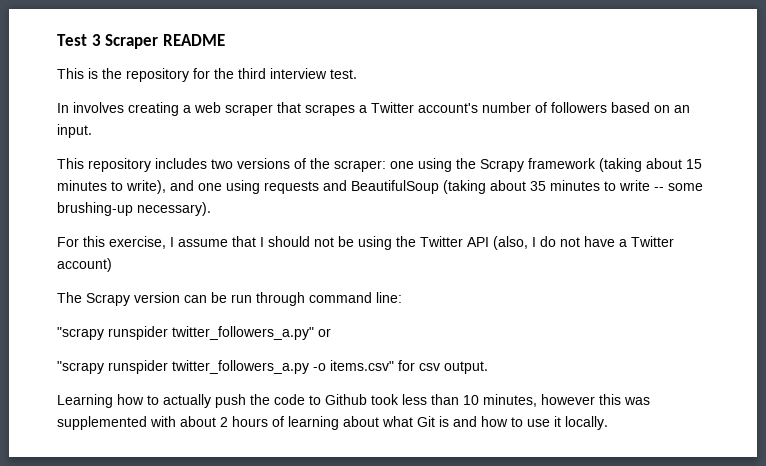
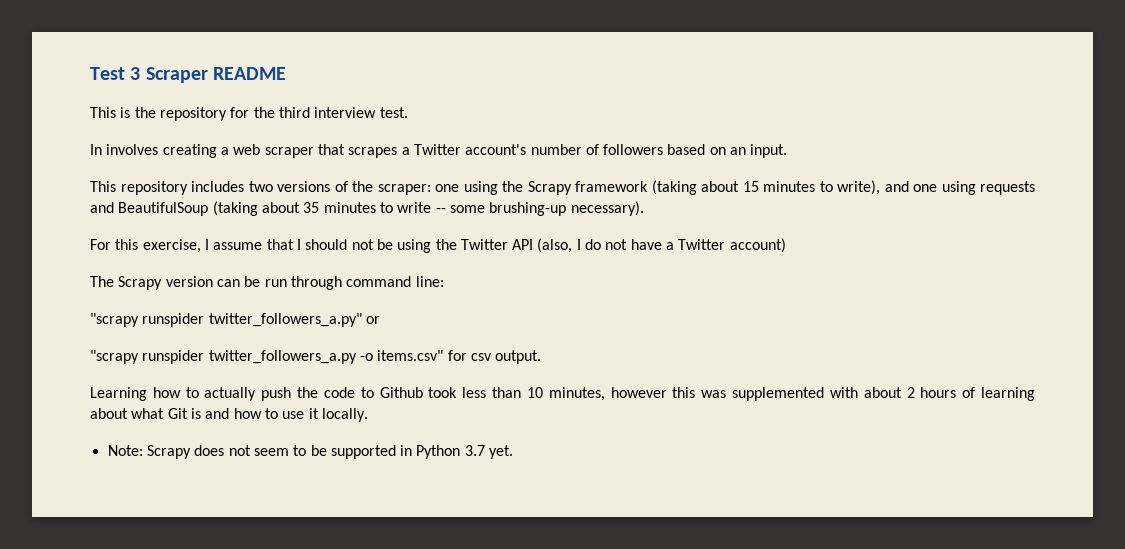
(608, 423) none -> [107,445,514,459] // Note: Scrapy does not seem to be supported in Python 3.7 yet.

